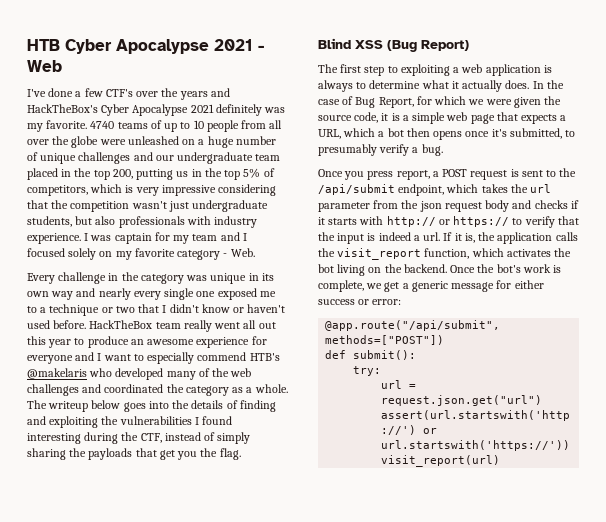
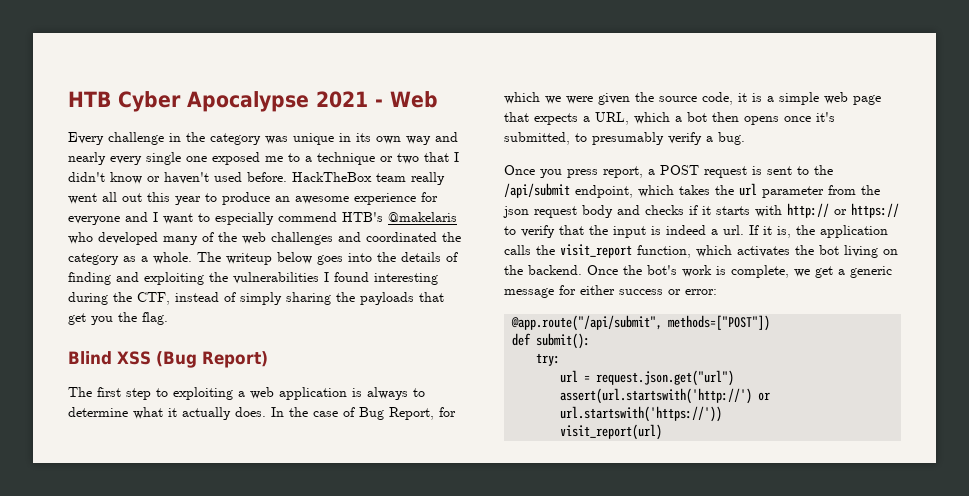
[27,88,230,100] [27,104,286,116] [27,120,283,132] [27,136,276,148] [27,152,281,164] [27,168,275,180] [27,184,277,196] [27,200,269,212] [27,216,258,228] [27,232,247,244] [27,248,255,260] // I've done a few CTF's over the years and HackTheBox's Cyber Apocalypse 2021 definitely was my favorite. 4740 teams of up to 10 people from all over the globe were unleashed on a huge number of unique challenges and our undergraduate team placed in the top 200, putting us in the top 5% of competitors, which is very impressive considering that the competition wasn't just undergraduate students, but also professionals with industry experience. I was captain for my team and I focused solely on my favorite category - Web. -> (438, 99) none

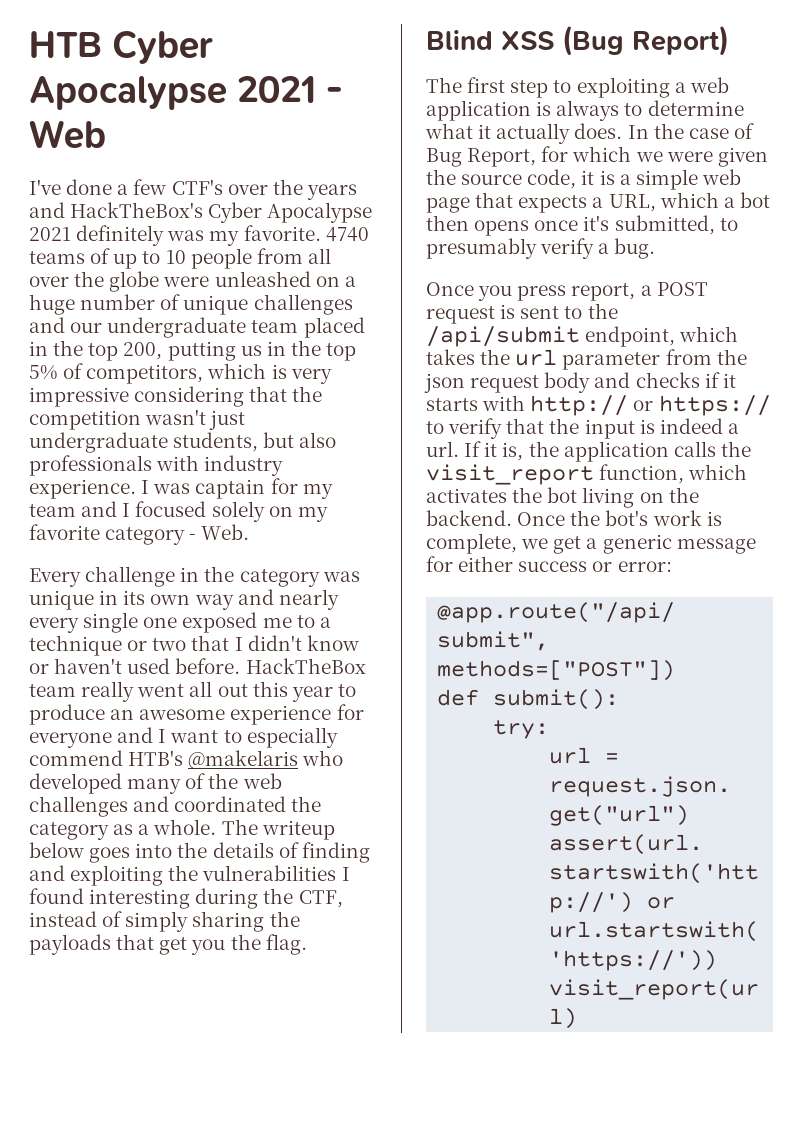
(438, 99) none -> [29,179,357,200] [29,202,373,223] [29,225,369,246] [29,248,331,269] [29,271,356,292] [29,294,353,315] [29,317,365,338] [29,340,357,361] [29,363,332,384] [29,386,323,407] [29,409,246,430] [29,432,337,453] [29,455,284,476] [29,478,333,499] [29,501,328,522] [29,524,250,545] // I've done a few CTF's over the years and HackTheBox's Cyber Apocalypse 2021 definitely was my favorite. 4740 teams of up to 10 people from all over the globe were unleashed on a huge number of unique challenges and our undergraduate team placed in the top 200, putting us in the top 5% of competitors, which is very impressive considering that the competition wasn't just undergraduate students, but also professionals with industry experience. I was captain for my team and I focused solely on my favorite category - Web.

